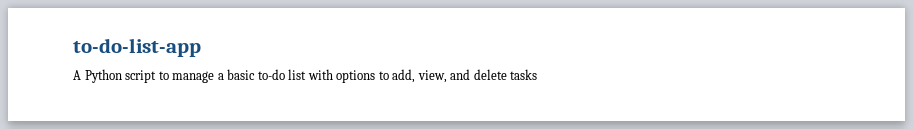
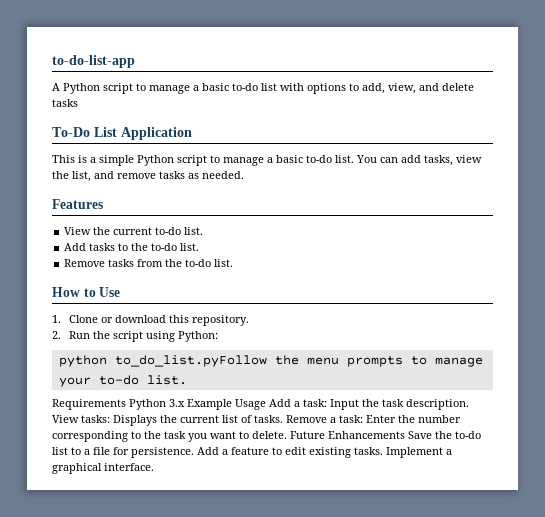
(538, 74) none -> [52,127,192,140] [52,155,482,166] [52,171,244,182] [52,199,103,209] [64,227,204,235] [64,243,200,251] [64,259,234,267] [52,287,121,297] [52,315,249,326] [52,331,218,342] [58,355,483,367] [58,375,187,387] [52,399,469,410] [52,415,461,426] [52,431,481,442] [52,447,452,458] [52,463,154,474] // To-Do List Application // This is a simple Python script to manage a basic to-do list. You can add tasks, view the list, and remove tasks as needed. // Features // View the current to-do list. // Add tasks to the to-do list. // Remove tasks from the to-do list. // How to Use // 1. Clone or download this repository. // 2. Run the script using Python: // python to_do_list.pyFollow the menu prompts to manage your to-do list. // Requirements Python 3.x Example Usage Add a task: Input the task description. View tasks: Displays the current list of tasks. Remove a task: Enter the number corresponding to the task you want to delete. Future Enhancements Save the to-do list to a file for persistence. Add a feature to edit existing tasks. Implement a graphical interface.

